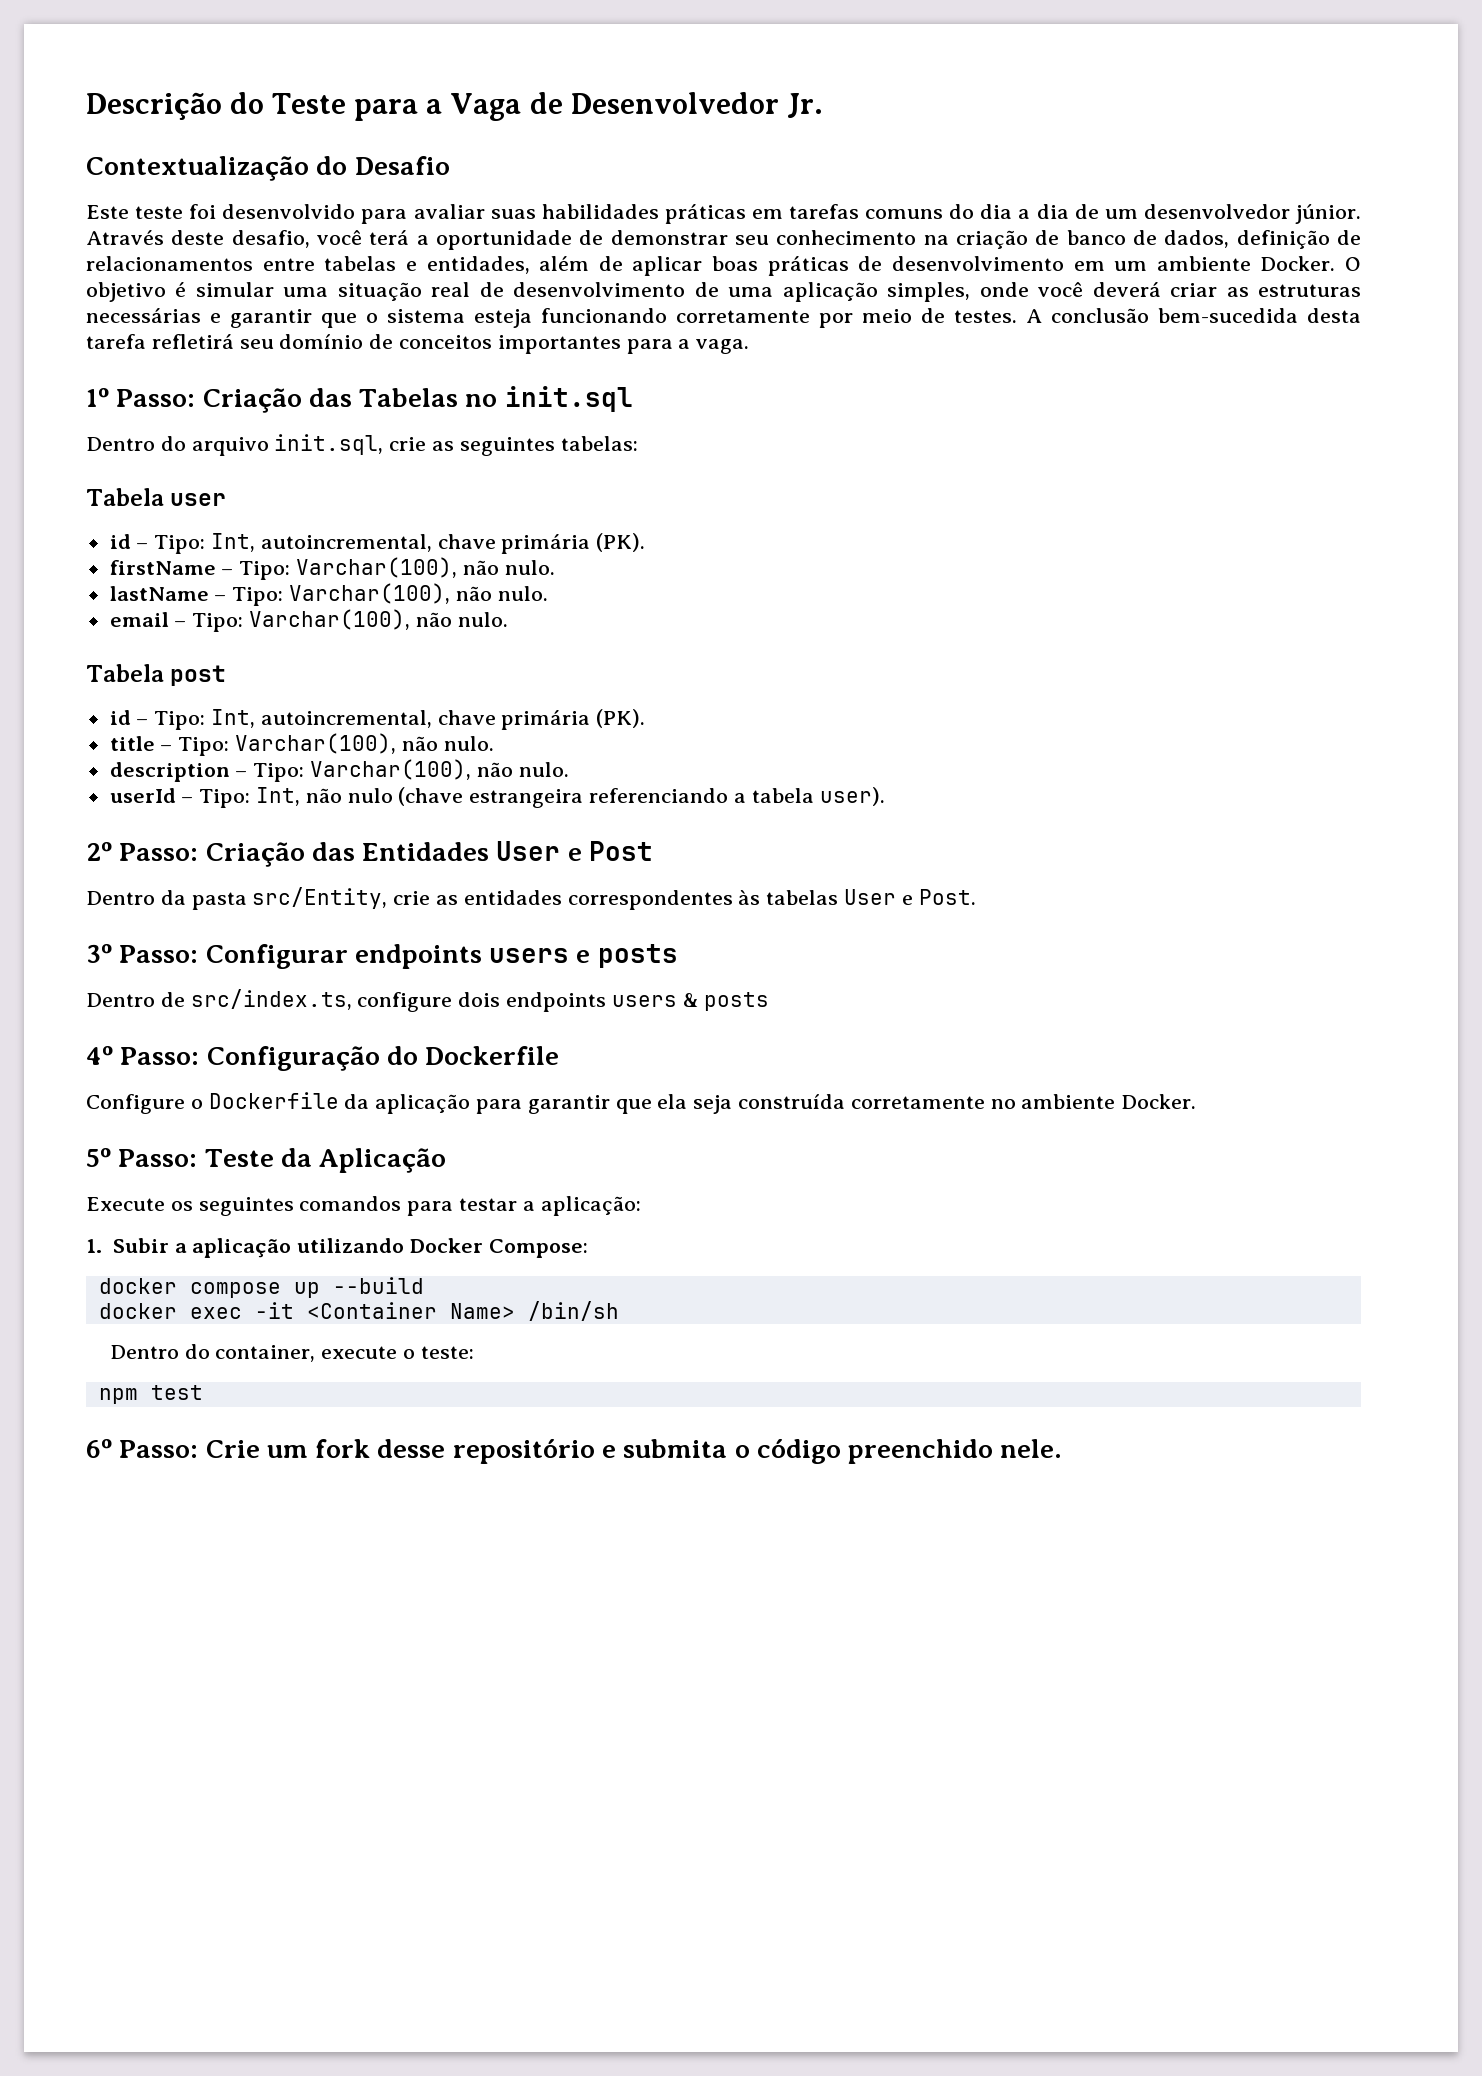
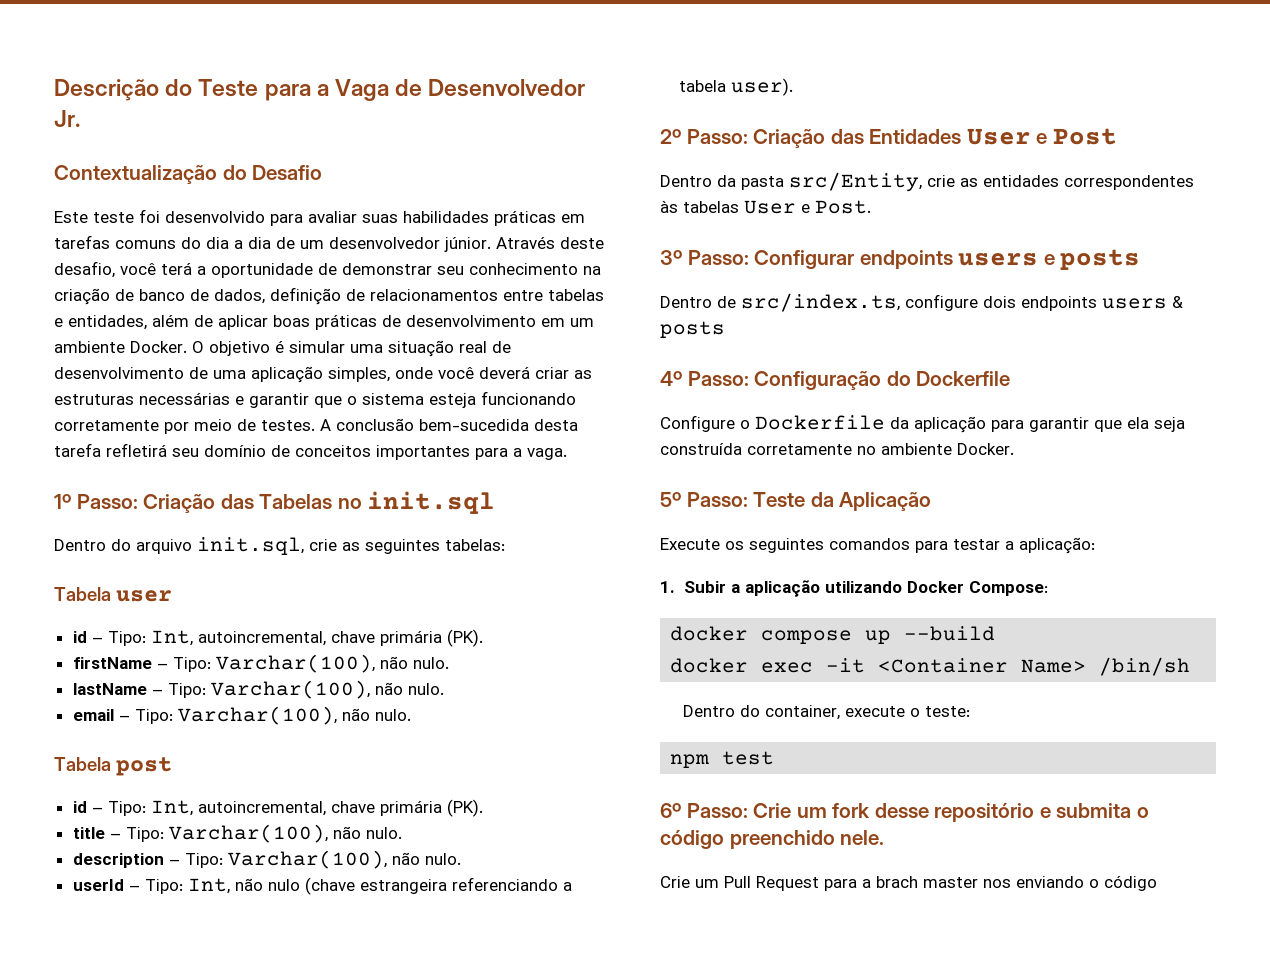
(1063, 1448) none -> [660,875,1157,891] // Crie um Pull Request para a brach master nos enviando o código

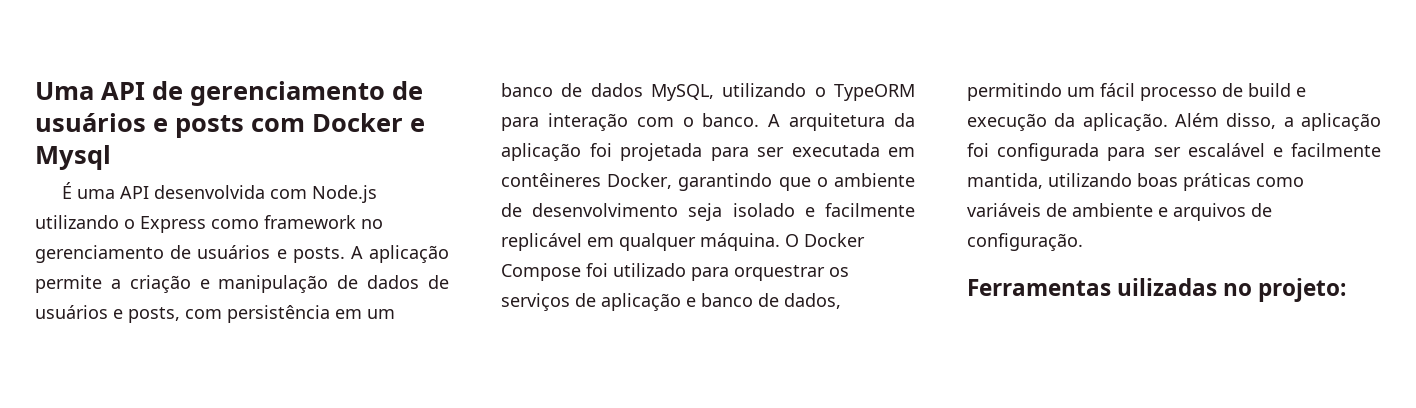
[54,79,586,101] [54,110,80,127] [54,165,323,184] [54,209,585,226] [54,235,604,252] [54,261,601,278] [54,287,604,305] [54,314,594,330] [54,340,511,357] [54,366,592,383] [54,391,576,408] [54,418,578,434] [54,443,567,460] [54,491,496,514] [54,537,505,555] [54,587,172,602] [72,629,483,647] [72,654,449,673] [72,680,444,699] [72,706,411,725] [54,757,172,776] [72,799,483,817] [72,824,402,843] [72,850,461,869] [72,877,572,895] [678,78,793,96] [660,128,1117,148] [660,172,1194,192] [660,200,871,214] [660,249,1141,270] [660,293,1183,312] [660,321,725,338] [660,371,1011,390] [660,415,1185,433] [660,443,1014,455] [660,492,932,511] [660,537,1095,554] [660,580,1048,597] [670,626,996,644] [670,657,1191,676] [683,705,971,720] [670,751,775,768] [660,803,1149,822] [660,830,885,849] [660,875,1157,891] Descrição do Teste para a Vaga de Desenvolvedor Jr. // Contextualização do Desafio // Este teste foi desenvolvido para avaliar suas habilidades práticas em tarefas comuns do dia a dia de um desenvolvedor júnior. Através deste desafio, você terá a oportunidade de demonstrar seu conhecimento na criação de banco de dados, definição de relacionamentos entre tabelas e entidades, além de aplicar boas práticas de desenvolvimento em um ambiente Docker. O objetivo é simular uma situação real de desenvolvimento de uma aplicação simples, onde você deverá criar as estruturas necessárias e garantir que o sistema esteja funcionando corretamente por meio de testes. A conclusão bem-sucedida desta tarefa refletirá seu domínio de conceitos importantes para a vaga. // 1º Passo: Criação das Tabelas no init.sql // Dentro do arquivo init.sql, crie as seguintes tabelas: // Tabela user // id – Tipo: Int, autoincremental, chave primária (PK). // firstName – Tipo: Varchar(100), não nulo. // lastName – Tipo: Varchar(100), não nulo. // email – Tipo: Varchar(100), não nulo. // Tabela post // id – Tipo: Int, autoincremental, chave primária (PK). // title – Tipo: Varchar(100), não nulo. // description – Tipo: Varchar(100), não nulo. // userId – Tipo: Int, não nulo (chave estrangeira referenciando a tabela user). // 2º Passo: Criação das Entidades User e Post // Dentro da pasta src/Entity, crie as entidades correspondentes às tabelas User e Post. // 3º Passo: Configurar endpoints users e posts // Dentro de src/index.ts, configure dois endpoints users & posts // 4º Passo: Configuração do Dockerfile // Configure o Dockerfile da aplicação para garantir que ela seja construída corretamente no ambiente Docker. // 5º Passo: Teste da Aplicação // Execute os seguintes comandos para testar a aplicação: // 1. Subir a aplicação utilizando Docker Compose: // docker compose up --build // docker exec -it <Container Name> /bin/sh // Dentro do container, execute o teste: // npm test // 6º Passo: Crie um fork desse repositório e submita o código preenchido nele. // Crie um Pull Request para a brach master nos enviando o código -> [35,81,423,106] [35,113,425,138] [35,145,111,170] [62,182,378,203] [35,215,383,233] [35,245,449,263] [35,275,449,293] [35,305,395,323] [501,83,915,101] [501,113,915,131] [501,143,915,161] [501,173,915,191] [501,203,915,221] [501,233,865,251] [501,263,849,281] [501,293,841,311] [967,83,1306,101] [967,113,1381,131] [967,143,1381,161] [967,173,1304,191] [967,203,1272,221] [967,233,1083,251] [967,278,1347,302] Uma API de gerenciamento de usuários e posts com Docker e Mysql // É uma API desenvolvida com Node.js utilizando o Express como framework no gerenciamento de usuários e posts. A aplicação permite a criação e manipulação de dados de usuários e posts, com persistência em um banco de dados MySQL, utilizando o TypeORM para interação com o banco. A arquitetura da aplicação foi projetada para ser executada em contêineres Docker, garantindo que o ambiente de desenvolvimento seja isolado e facilmente replicável em qualquer máquina. O Docker Compose foi utilizado para orquestrar os serviços de aplicação e banco de dados, permitindo um fácil processo de build e execução da aplicação. Além disso, a aplicação foi configurada para ser escalável e facilmente mantida, utilizando boas práticas como variáveis de ambiente e arquivos de configuração. // Ferramentas uilizadas no projeto:

